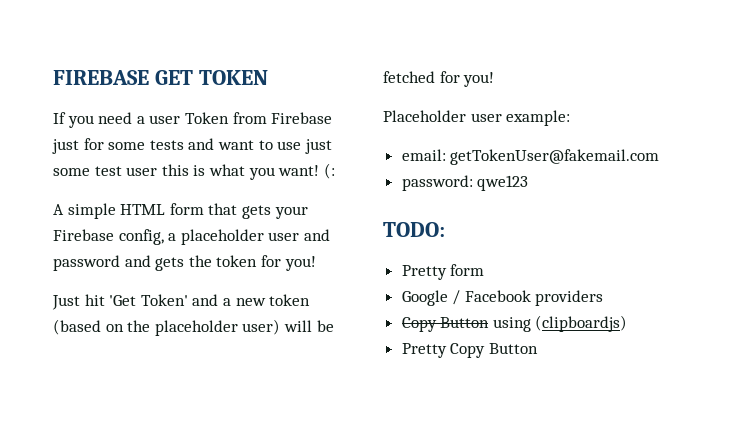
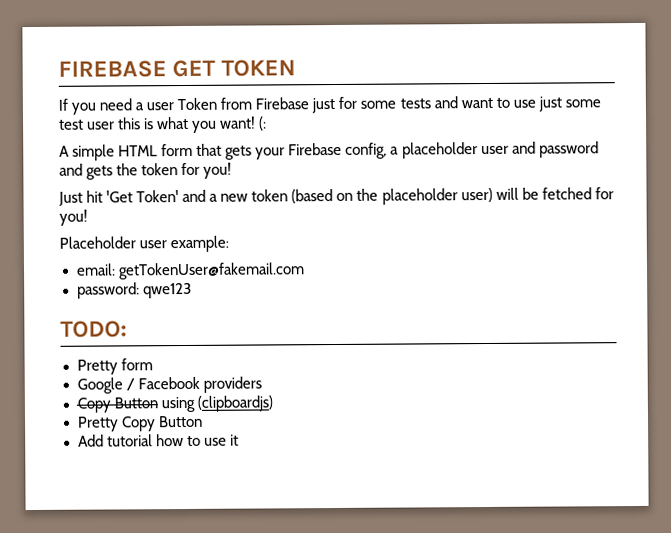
(538, 348) none -> [77,434,239,447] // Add tutorial how to use it

